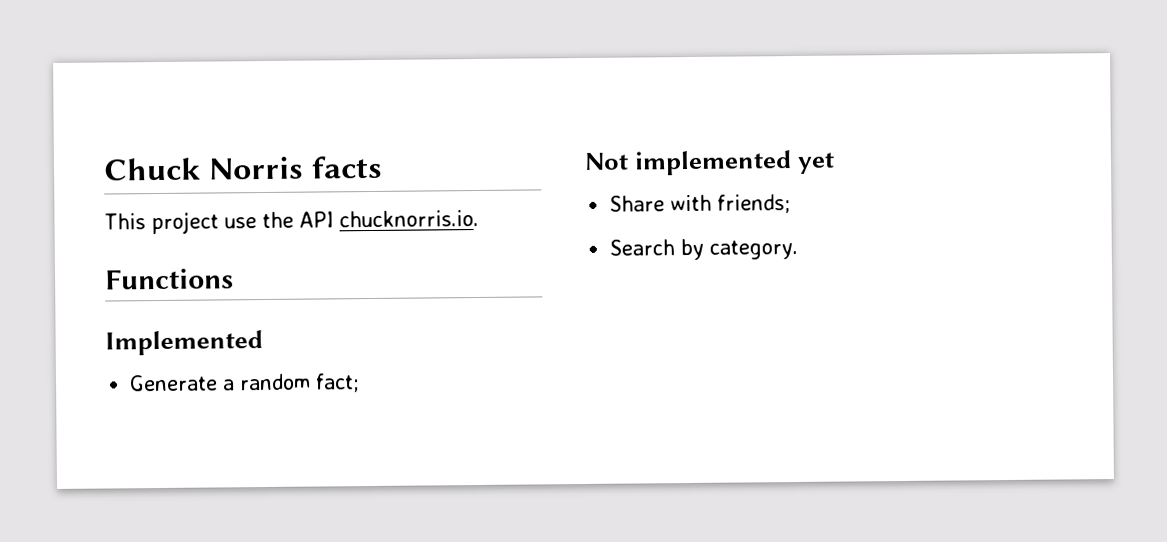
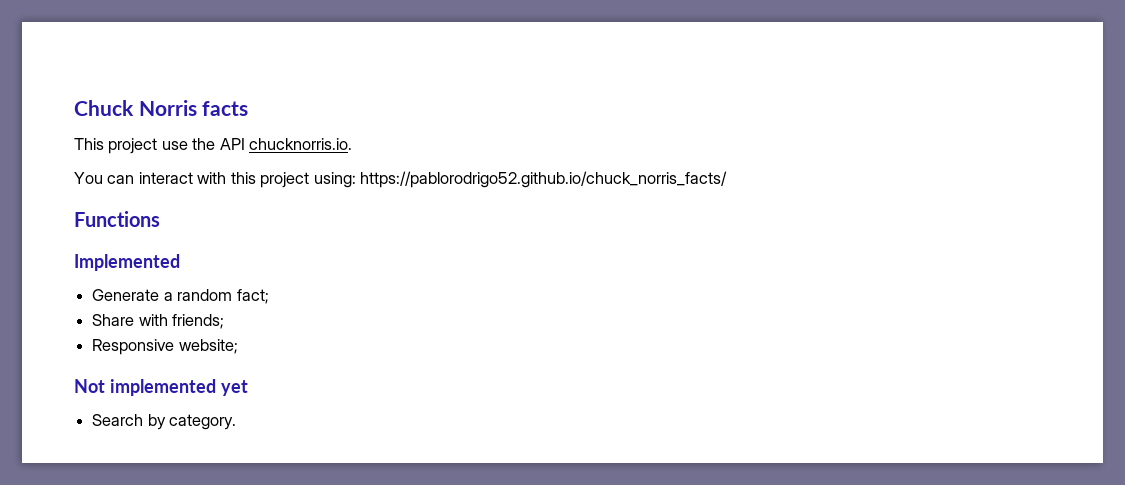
(479, 218) none -> [74,171,728,188] // You can interact with this project using: https://pablorodrigo52.github.io/chuck_norris_facts/
(361, 383) none -> [92,314,225,329] [92,339,238,355] // Share with friends; // Responsive website;
[609,194,792,214] // Share with friends; -> (248, 388) none

